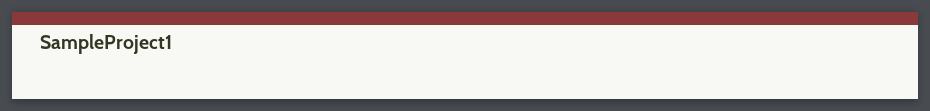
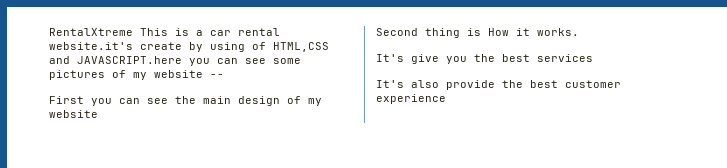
[40,34,172,54] SampleProject1 -> [49,28,280,36] [49,42,329,52] [49,56,301,66] [49,70,224,80] [49,96,322,106] [49,110,98,118] [376,28,579,38] [376,54,593,64] [376,80,621,90] [376,94,446,104] RentalXtreme This is a car rental website.it's create by using of HTML,CSS and JAVASCRIPT.here you can see some pictures of my website -- // First you can see the main design of my website // Second thing is How it works. // It's give you the best services // It's also provide the best customer experience

